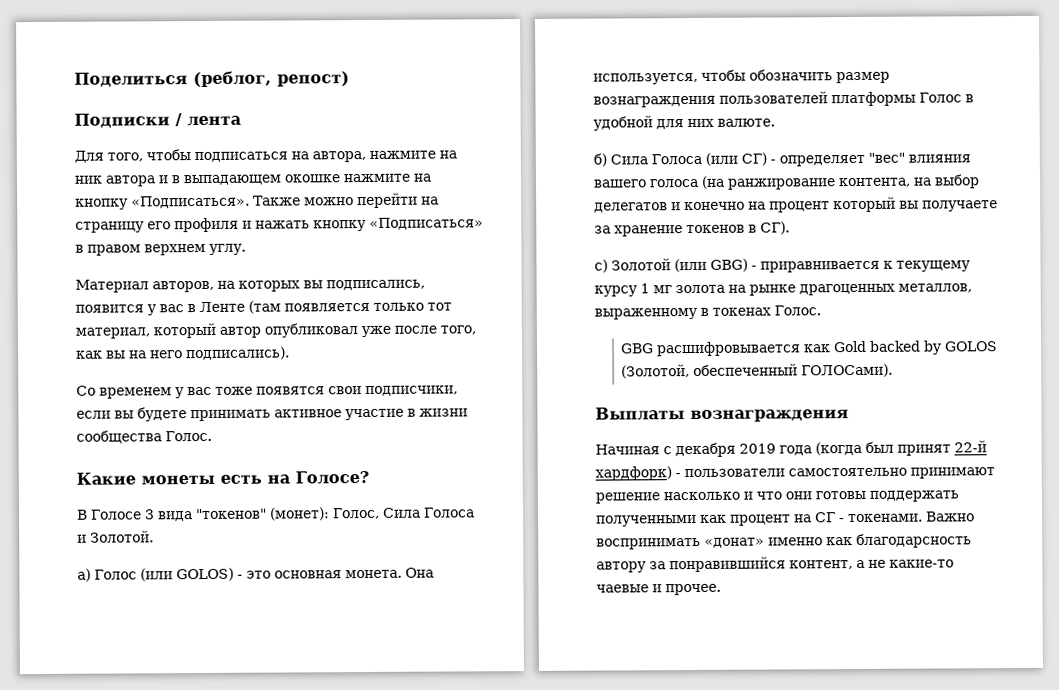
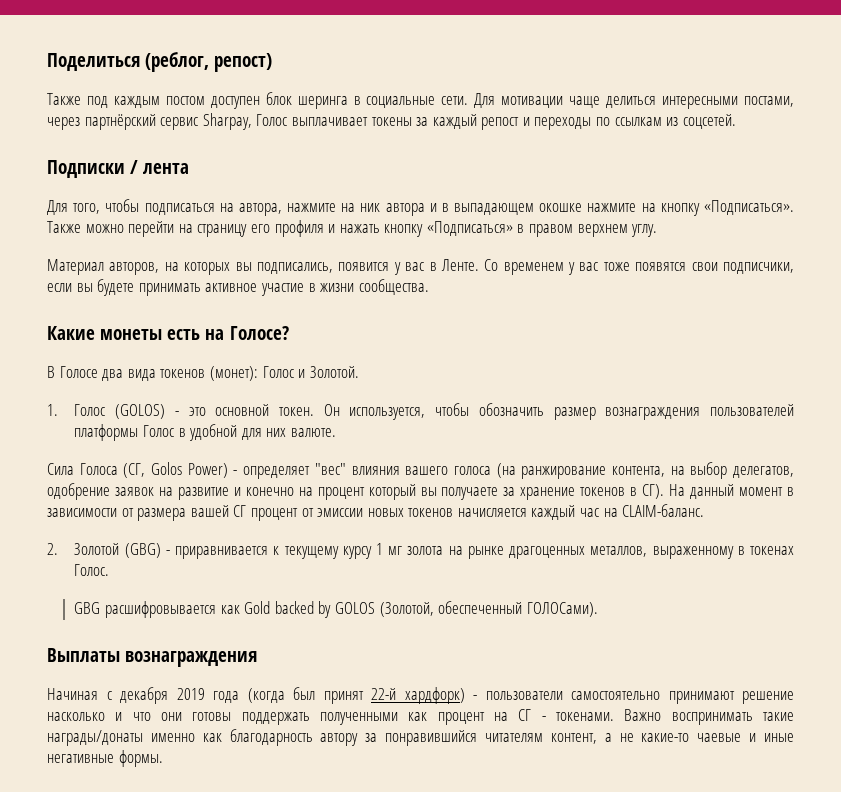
(350, 79) none -> [47,92,794,109] [47,113,736,130] // Также под каждым постом доступен блок шеринга в социальные сети. Для мотивации чаще делиться интересными постами, через партнёрский сервис Sharpay, Голос выплачивает токены за каждый репост и переходы по ссылкам из соцсетей.
[199,300,452,314] [75,322,476,339] [76,346,290,361] Ленте (там появляется только тот материал, который автор опубликовал уже после того, как вы на него подписались). // -> [440,259,479,271] Ленте.
[76,430,212,444] сообщества Голос. -> [358,279,429,295] сообщества.
[144,507,475,522] [77,530,154,543] [77,567,434,582] 3 вида "токенов" (монет): Голос, Сила Голоса и Золотой. // а) Голос (или GOLOS) - это основная монета. Она -> [102,366,359,381] [47,404,340,419] два вида токенов (монет): Голос и Золотой. // 1. Голос (GOLOS) - это основной токен. Он
[593,152,767,167] б) Сила Голоса (или СГ) -> [47,462,228,478] Сила Голоса (СГ, Golos Power)
[594,202,668,213] делегатов -> [733,466,794,478] [47,483,229,500] делегатов, одобрение заявок на развитие
[594,258,748,273] // с) Золотой (или GBG) -> [669,484,794,499] [47,504,705,521] [47,543,161,558] На данный момент в зависимости от размера вашей СГ процент от эмиссии новых токенов начисляется каждый час на CLAIM-баланс. // 2. Золотой (GBG)
[704,537,765,548] «донат» -> [763,712,794,721] [47,730,143,746] такие награды/донаты
[856,533,972,549] благодарсность -> [229,729,313,746] благодарность
(786, 564) none -> [484,733,543,742] читателям
[665,583,721,596] прочее. -> [764,733,794,742] [47,750,163,767] иные негативные формы.

